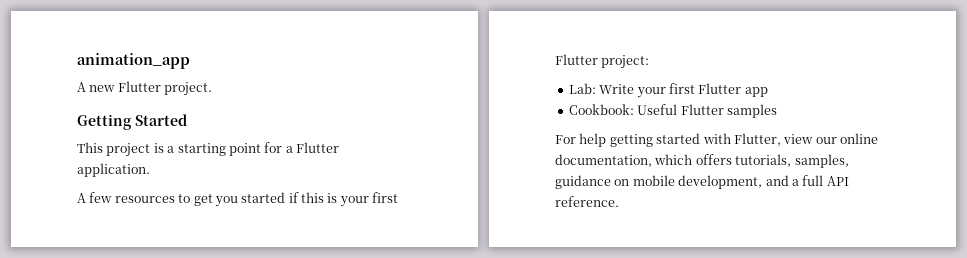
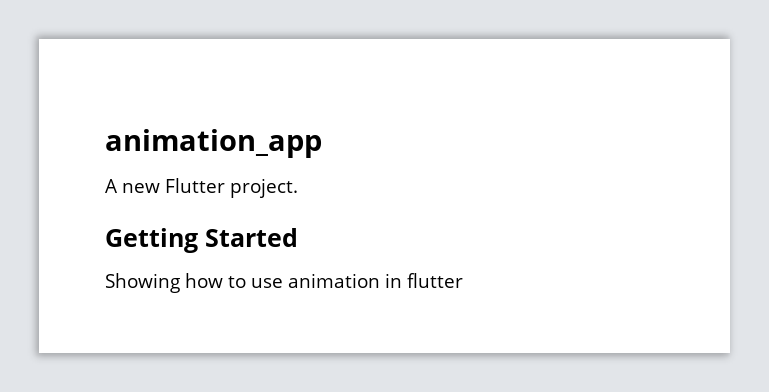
[77,142,339,157] [77,163,150,177] [77,192,399,207] [555,54,650,69] [568,83,768,98] [568,104,777,118] [555,133,878,147] [555,154,849,168] [555,175,849,189] [555,196,619,207] This project is a starting point for a Flutter application. // A few resources to get you started if this is your first Flutter project: // Lab: Write your first Flutter app // Cookbook: Useful Flutter samples // For help getting started with Flutter, view our online documentation, which offers tutorials, samples, guidance on mobile development, and a full API reference. -> [105,273,463,293] Showing how to use animation in flutter

